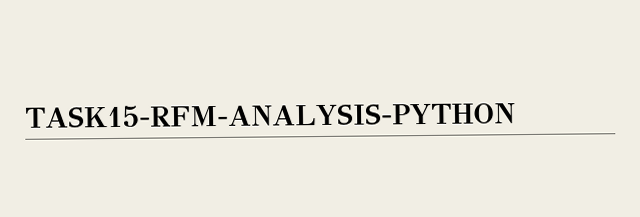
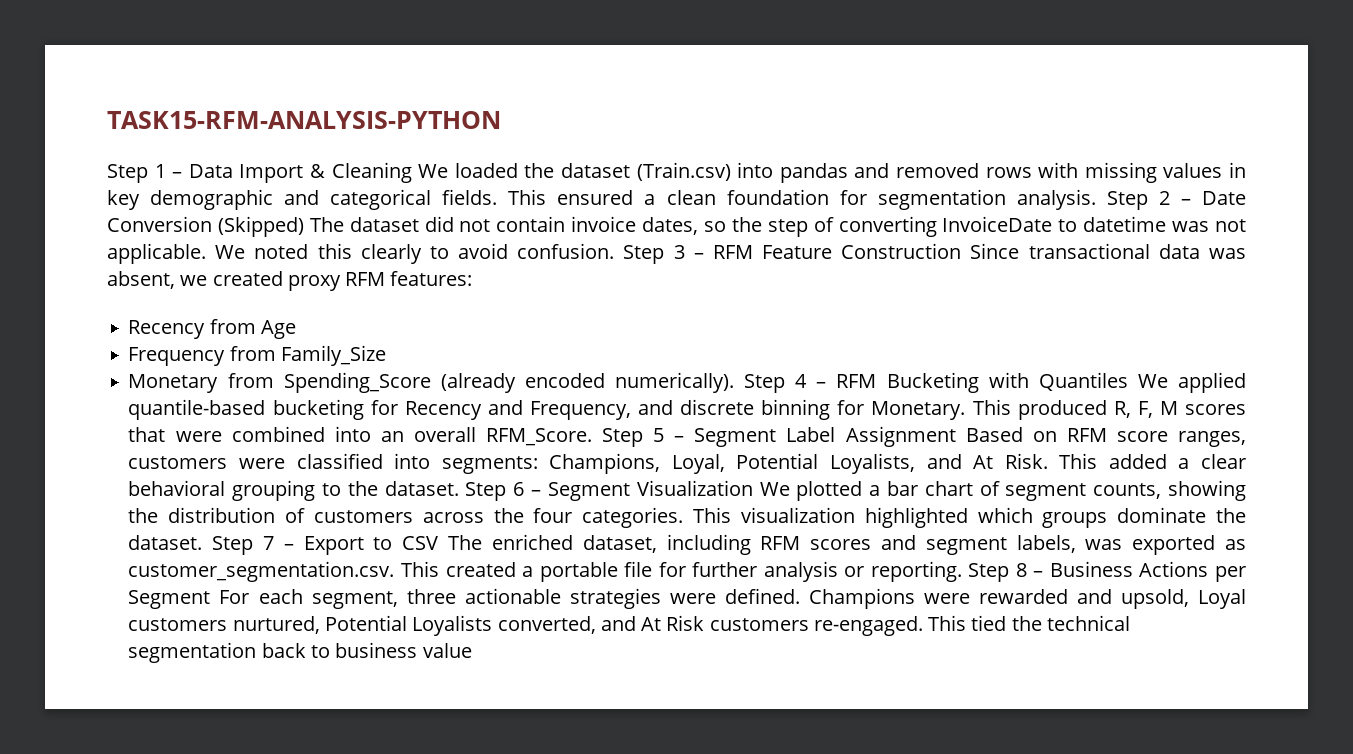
(516, 115) none -> [107,162,1246,183] [107,189,1246,210] [107,216,1247,237] [107,243,1246,264] [107,271,473,291] [128,319,296,339] [128,345,386,366] [128,372,1246,393] [128,399,1246,420] [128,426,1247,447] [128,453,1247,474] [128,480,1246,501] [128,507,1247,528] [128,534,1246,555] [128,561,1246,582] [128,588,1246,609] [128,615,1130,636] [128,642,472,663] // Step 1 – Data Import & Cleaning We loaded the dataset (Train.csv) into pandas and removed rows with missing values in key demographic and categorical fields. This ensured a clean foundation for segmentation analysis. Step 2 – Date Conversion (Skipped) The dataset did not contain invoice dates, so the step of converting InvoiceDate to datetime was not applicable. We noted this clearly to avoid confusion. Step 3 – RFM Feature Construction Since transactional data was absent, we created proxy RFM features: // Recency from Age // Frequency from Family_Size // Monetary from Spending_Score (already encoded numerically). Step 4 – RFM Bucketing with Quantiles We applied quantile‑based bucketing for Recency and Frequency, and discrete binning for Monetary. This produced R, F, M scores that were combined into an overall RFM_Score. Step 5 – Segment Label Assignment Based on RFM score ranges, customers were classified into segments: Champions, Loyal, Potential Loyalists, and At Risk. This added a clear behavioral grouping to the dataset. Step 6 – Segment Visualization We plotted a bar chart of segment counts, showing the distribution of customers across the four categories. This visualization highlighted which groups dominate the dataset. Step 7 – Export to CSV The enriched dataset, including RFM scores and segment labels, was exported as customer_segmentation.csv. This created a portable file for further analysis or reporting. Step 8 – Business Actions per Segment For each segment, three actionable strategies were defined. Champions were rewarded and upsold, Loyal customers nurtured, Potential Loyalists converted, and At Risk customers re‑engaged. This tied the technical segmentation back to business value

